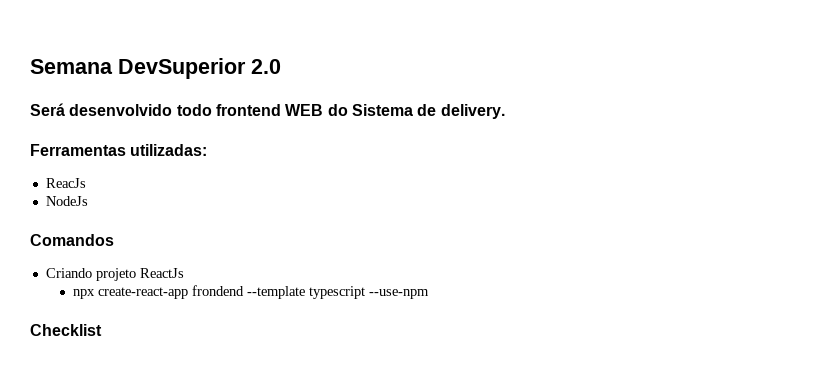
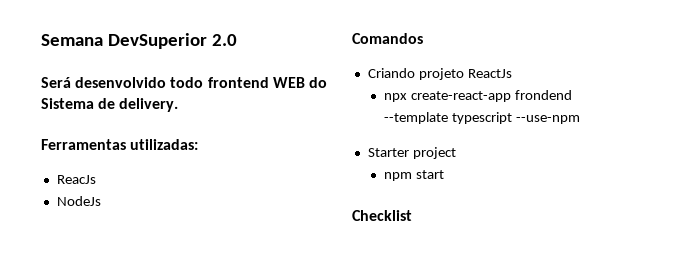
(429, 294) none -> [367,147,456,159] [384,170,444,181] // Starter project // npm start

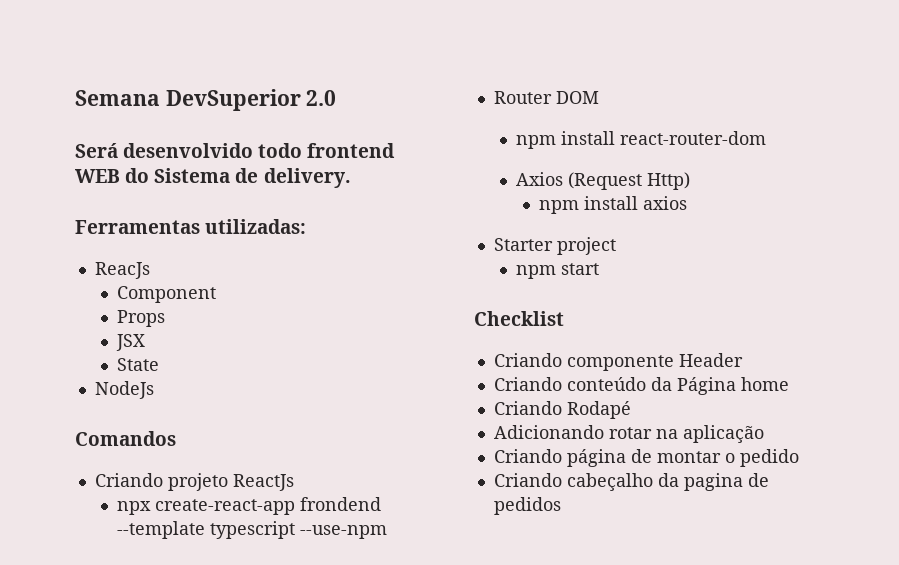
(96, 179) none -> [117,286,217,303] [117,310,166,327] [116,334,146,351] [117,358,160,371] // Component // Props // JSX // State
(580, 119) none -> [493,91,599,104] [516,131,767,149] [516,172,691,190] [538,196,687,214] // Router DOM // npm install react-router-dom // Axios (Request Http) // npm install axios
(412, 215) none -> [493,353,743,371] [493,377,789,395] [493,401,631,419] [493,425,764,443] [493,449,799,467] [493,473,769,491] [493,497,561,515] // Criando componente Header // Criando conteúdo da Página home // Criando Rodapé // Adicionando rotar na aplicação // Criando página de montar o pedido // Criando cabeçalho da pagina de pedidos

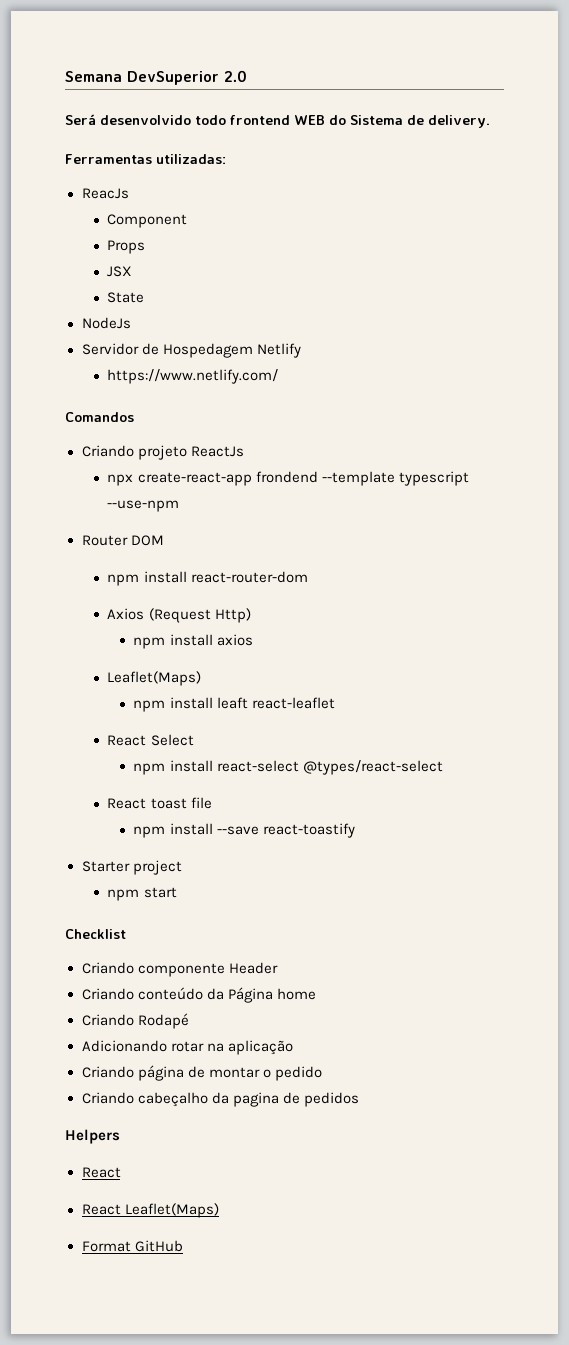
(154, 390) none -> [81,343,301,358] [107,369,279,384] // Servidor de Hospedagem Netlify // https://www.netlify.com/
(687, 203) none -> [107,671,202,686] [133,697,335,712] [107,734,194,746] [133,760,443,775] [107,797,212,809] [133,823,355,838] // Leaflet(Maps) // npm install leaft react-leaflet // React Select // npm install react-select @types/react-select // React toast file // npm install --save react-toastify
(561, 506) none -> [65,1129,120,1144] [81,1167,121,1178] [81,1203,219,1218] [81,1240,183,1252] // Helpers // React // React Leaflet(Maps) // Format GitHub

